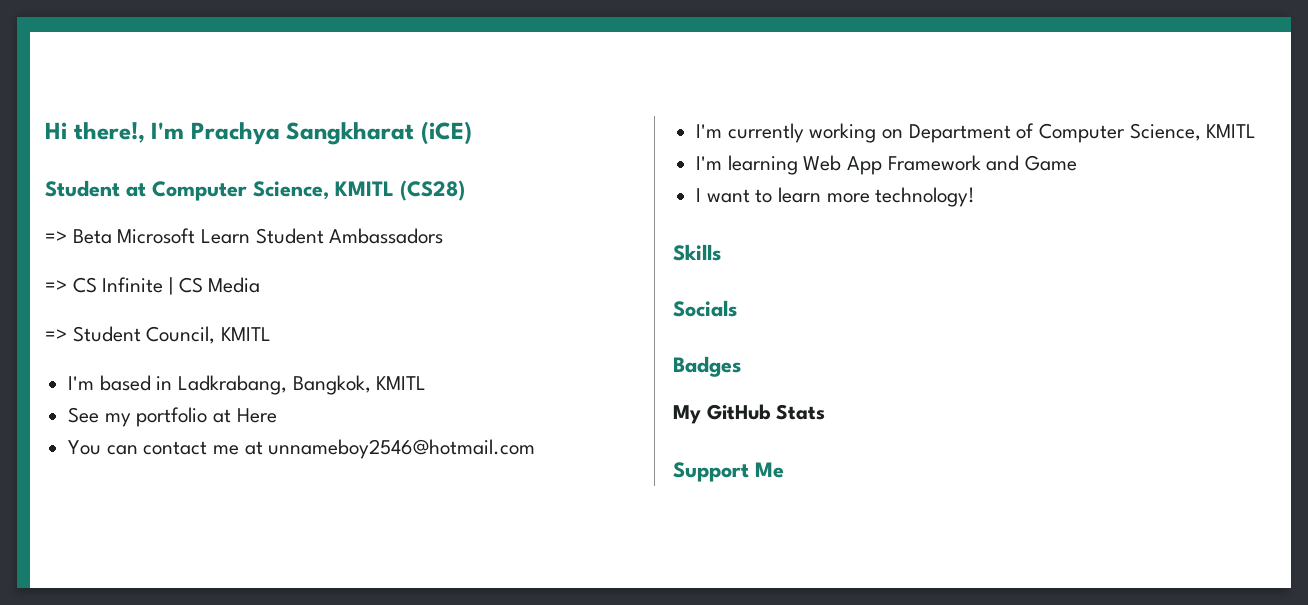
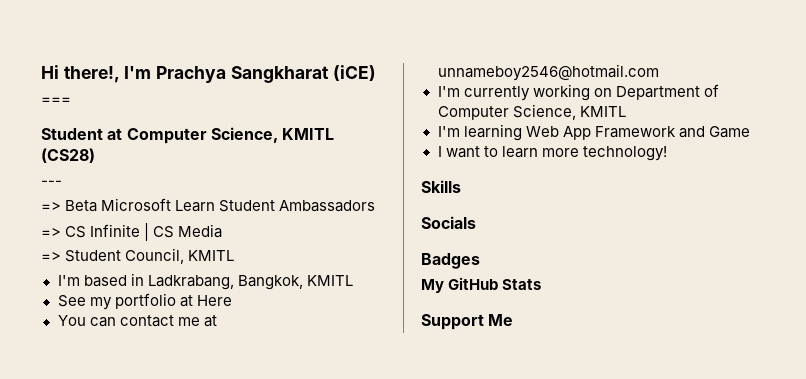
(473, 133) none -> [41,97,71,104] // ===
(465, 190) none -> [41,180,62,186] // ---

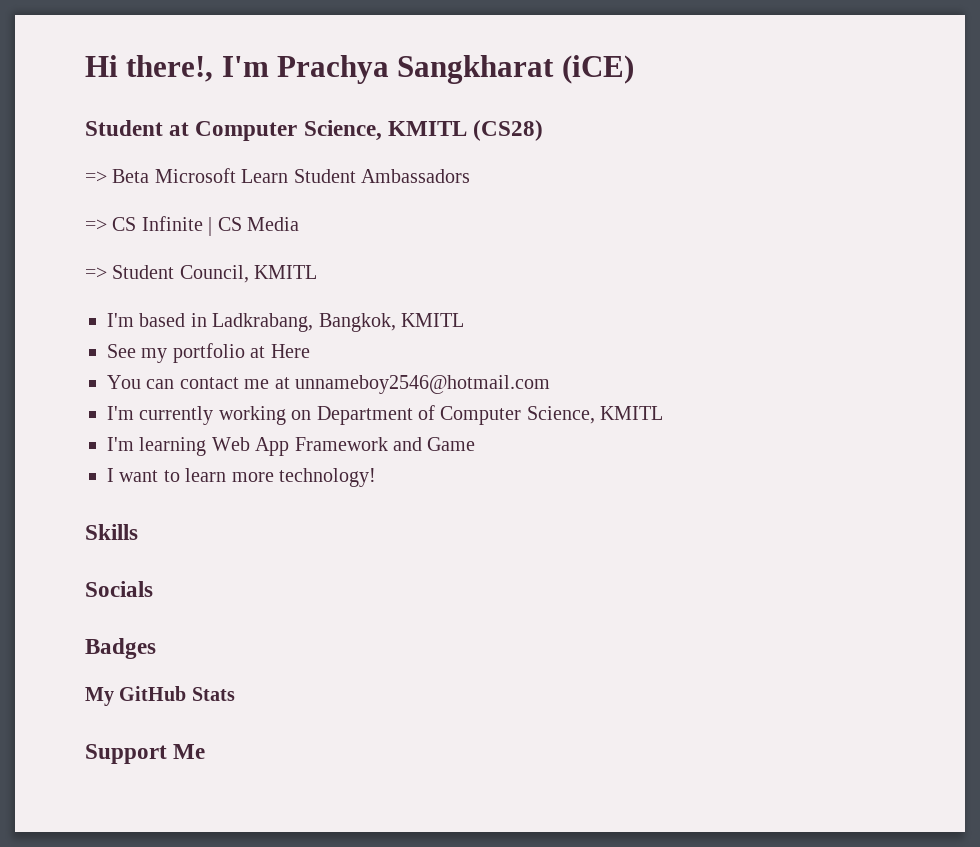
[41,97,71,104] // === -> (634, 69) none
[41,180,62,186] // --- -> (544, 130) none

